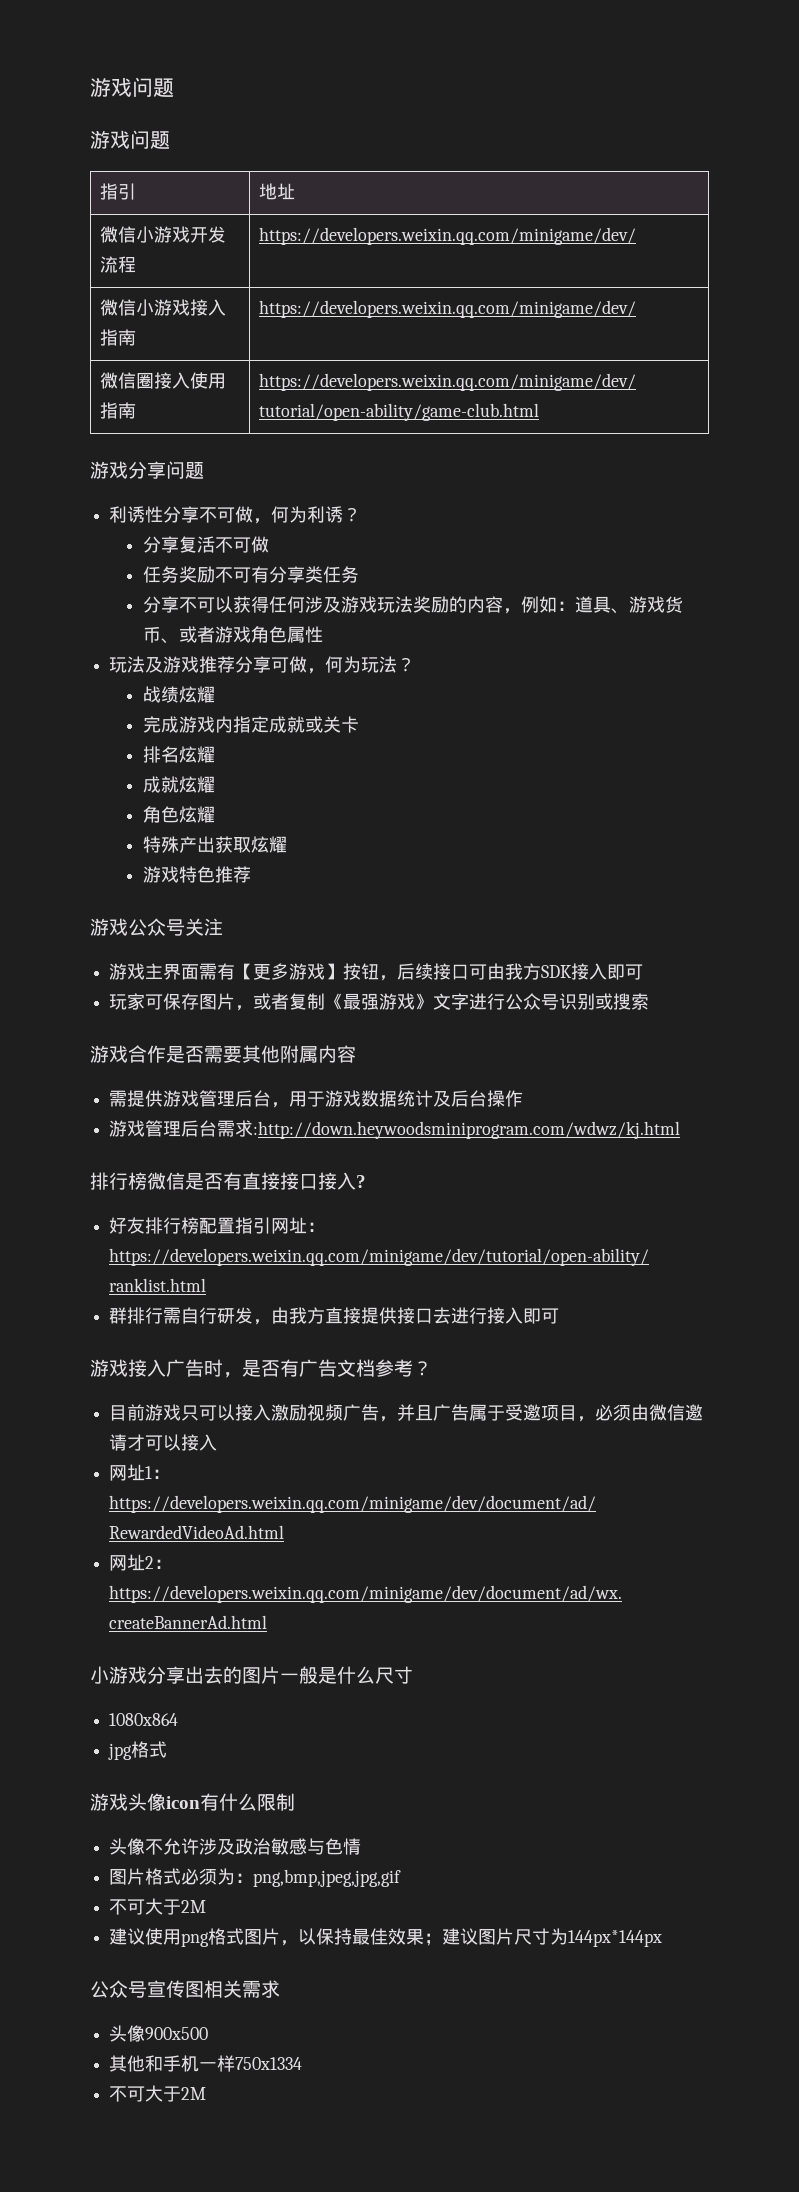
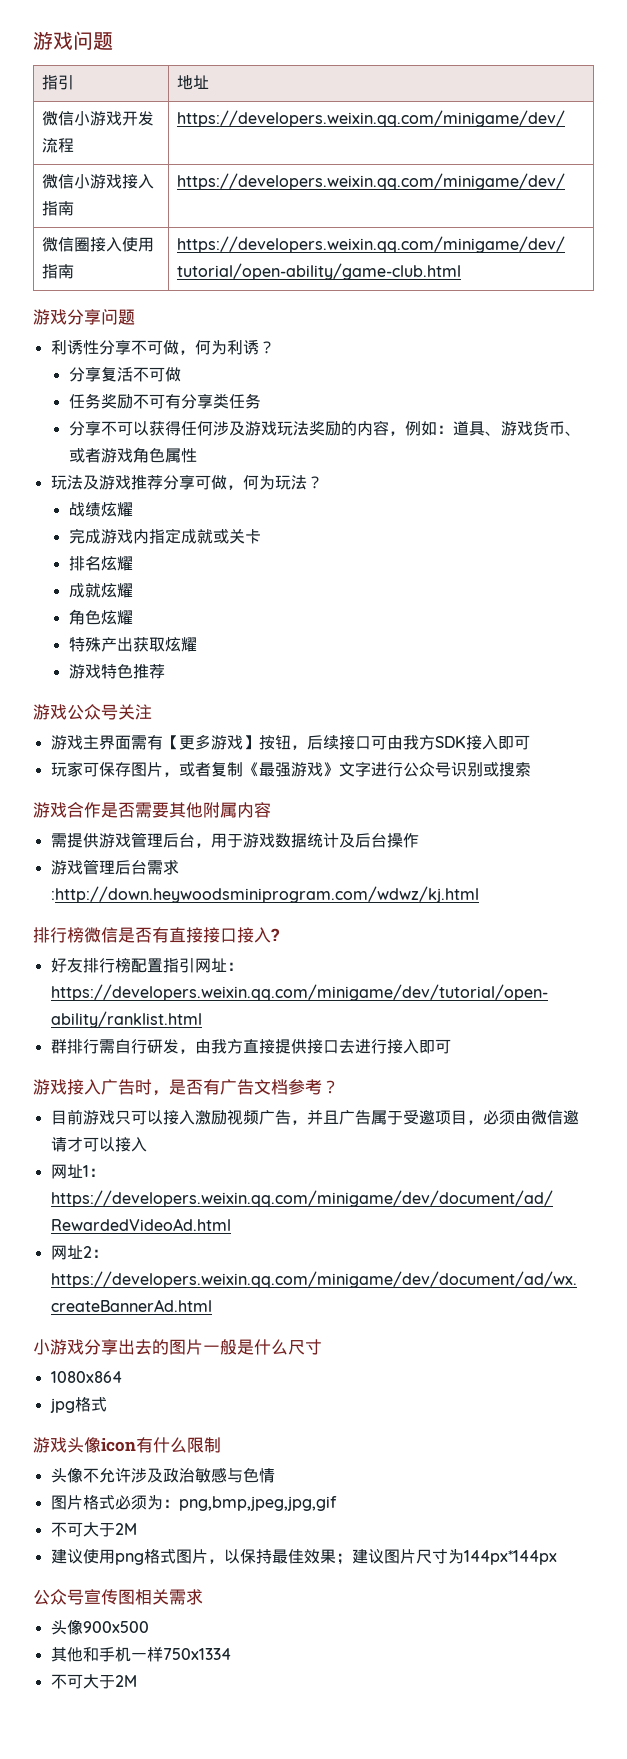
[90,77,174,98] [90,130,170,149] 游戏问题 // 游戏问题 -> [33,31,113,50] 游戏问题

